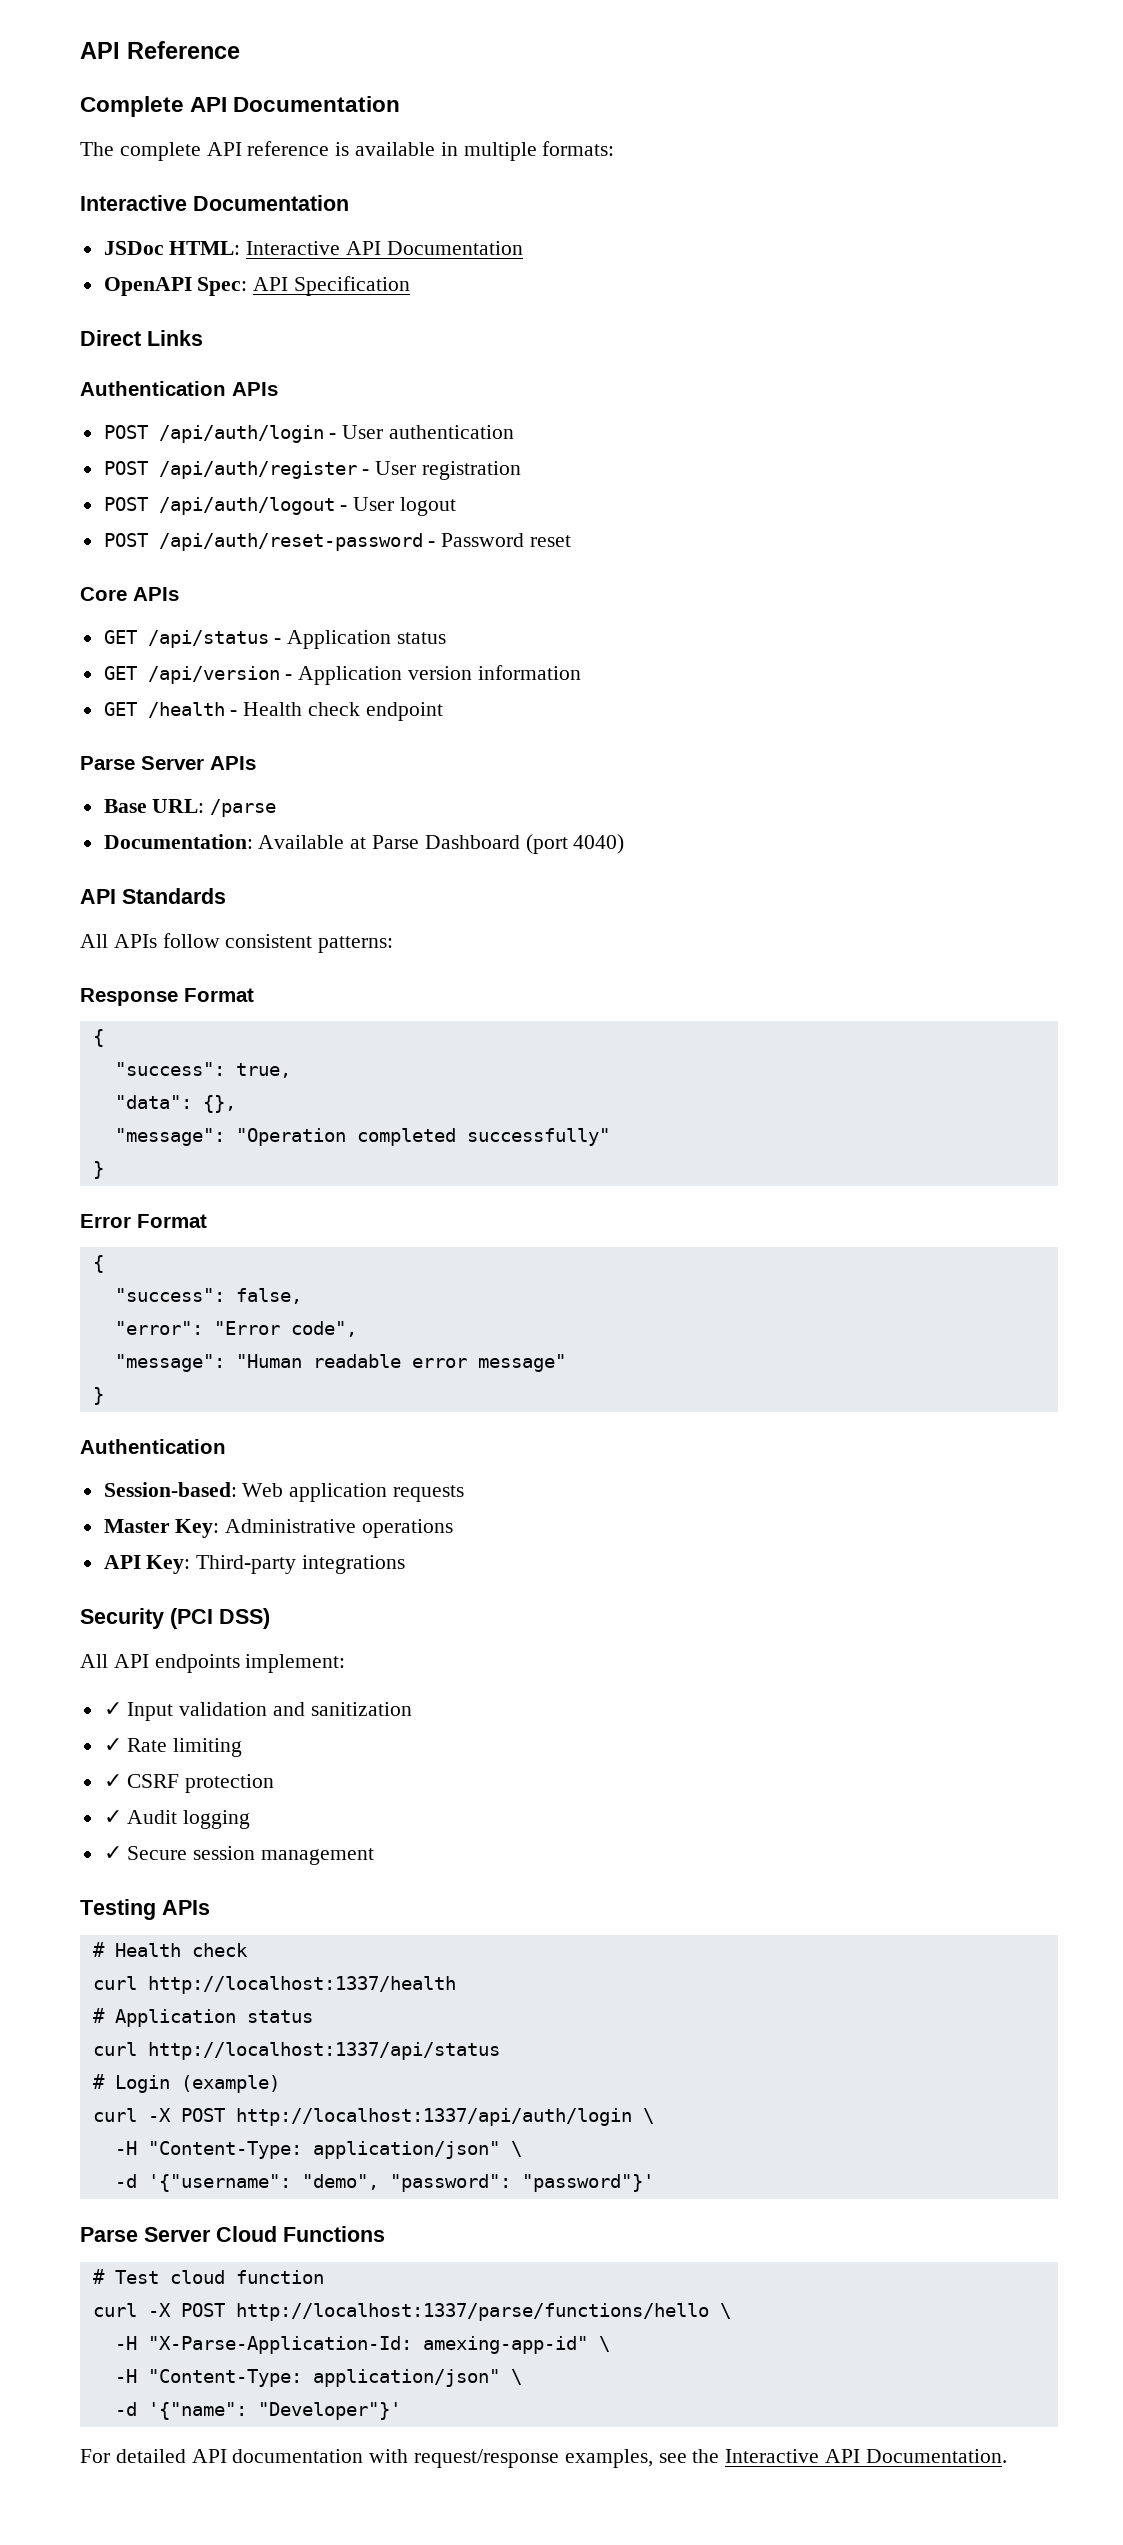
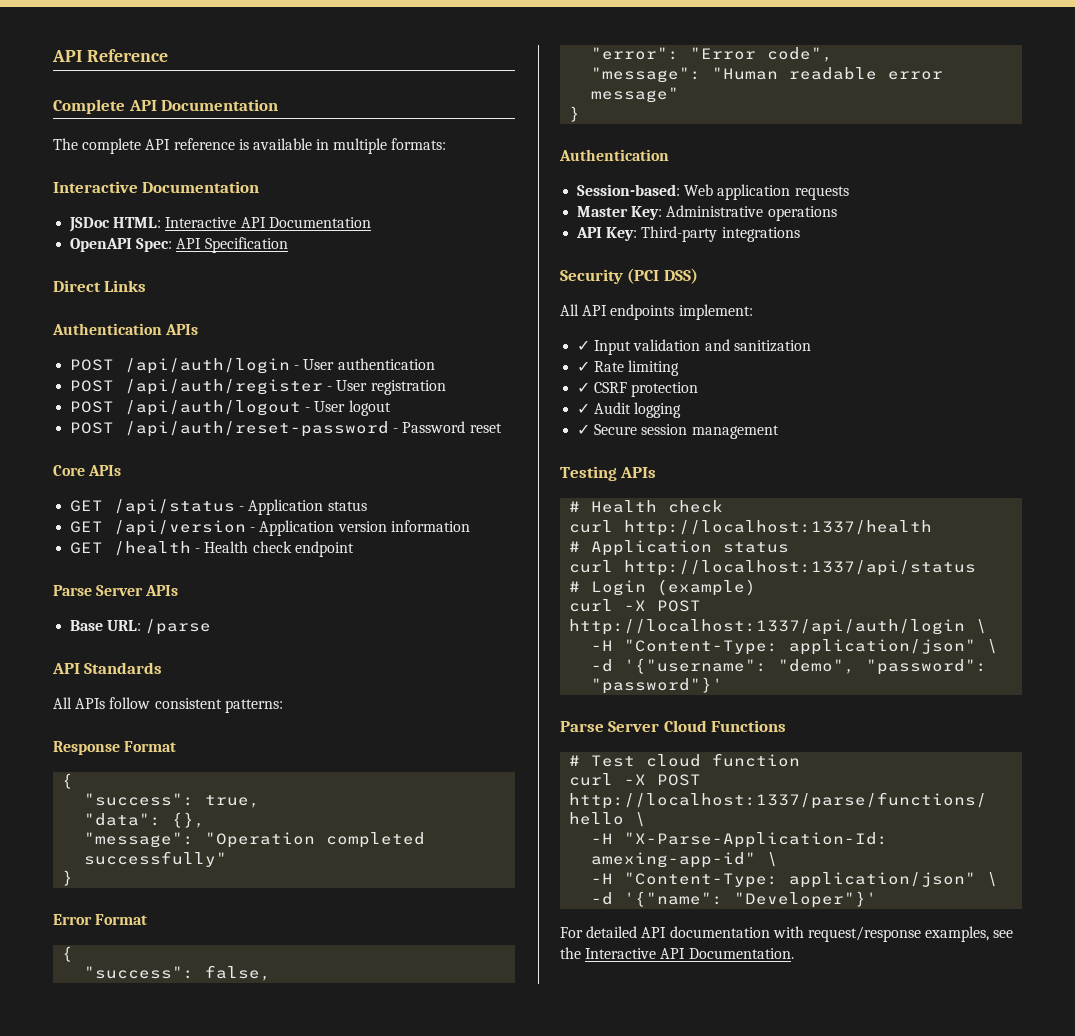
[103,834,625,854] // Documentation: Available at Parse Dashboard (port 4040) -> (212, 627) none

